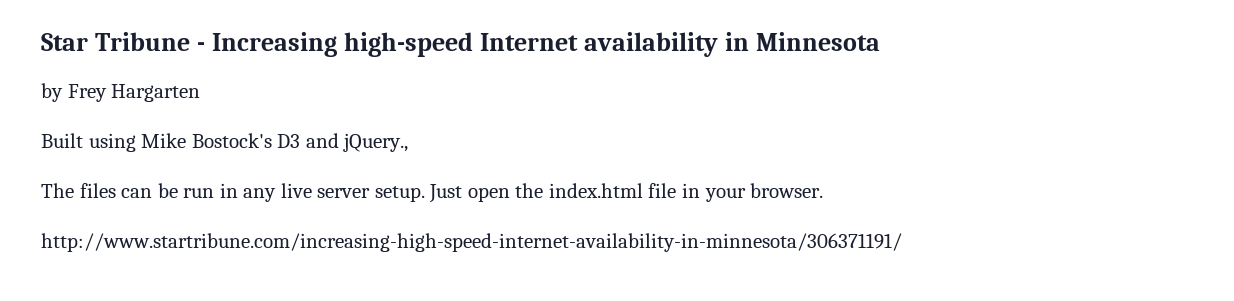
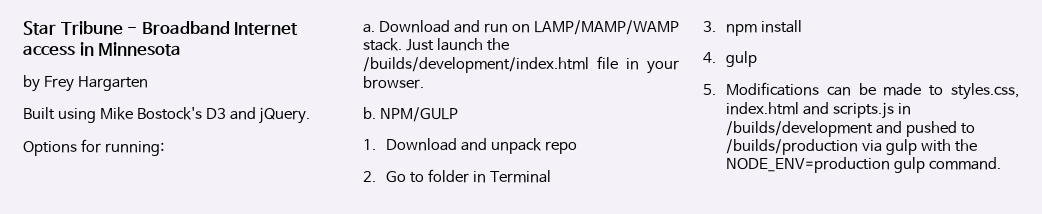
[212,32,719,57] Increasing high-speed Internet availability -> [141,21,299,35] [23,45,75,56] Broadband Internet access
[343,133,409,152] [41,183,824,203] [41,233,902,252] jQuery., // The files can be run in any live server setup. Just open the index.html file in your browser. // http://www.startribune.com/increasing-high-speed-internet-availability-in-minnesota/306371191/ -> [259,107,311,124] [23,139,164,156] [363,20,679,35] [363,38,509,51] [363,56,679,74] [363,76,424,89] [363,107,458,122] [363,138,577,154] [363,169,551,183] [703,20,802,36] [703,51,757,67] [703,82,1019,100] [725,102,911,119] [725,121,975,137] [725,139,977,155] [725,157,1001,173] jQuery. // Options for running: // a. Download and run on LAMP/MAMP/WAMP stack. Just launch the /builds/development/index.html file in your browser. // b. NPM/GULP // 1. Download and unpack repo // 2. Go to folder in Terminal // 3. npm install // 4. gulp // 5. Modifications can be made to styles.css, index.html and scripts.js in /builds/development and pushed to /builds/production via gulp with the NODE_ENV=production gulp command.

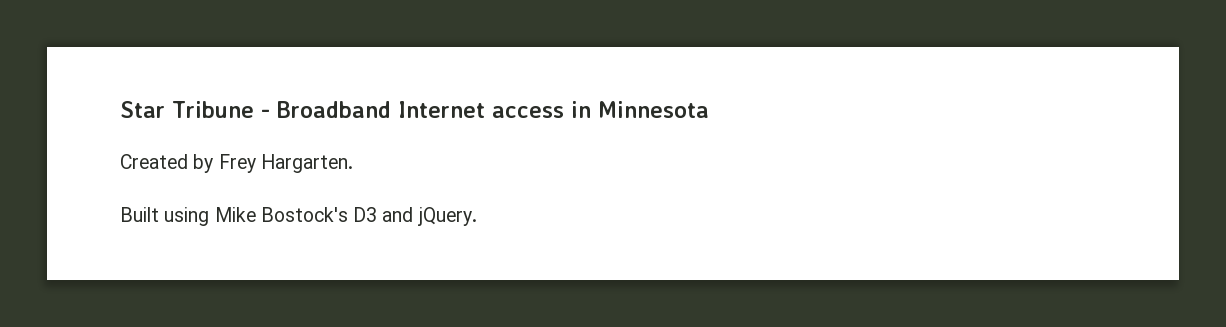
(182, 49) none -> [120,154,188,169] Created
[77,76,148,91] Hargarten -> [260,154,353,173] Hargarten.
[23,139,164,156] [363,20,679,35] [363,38,509,51] [363,56,679,74] [363,76,424,89] [363,107,458,122] [363,138,577,154] [363,169,551,183] [703,20,802,36] [703,51,757,67] [703,82,1019,100] [725,102,911,119] [725,121,975,137] [725,139,977,155] [725,157,1001,173] // Options for running: // a. Download and run on LAMP/MAMP/WAMP stack. Just launch the /builds/development/index.html file in your browser. // b. NPM/GULP // 1. Download and unpack repo // 2. Go to folder in Terminal // 3. npm install // 4. gulp // 5. Modifications can be made to styles.css, index.html and scripts.js in /builds/development and pushed to /builds/production via gulp with the NODE_ENV=production gulp command. -> (477, 216) none

